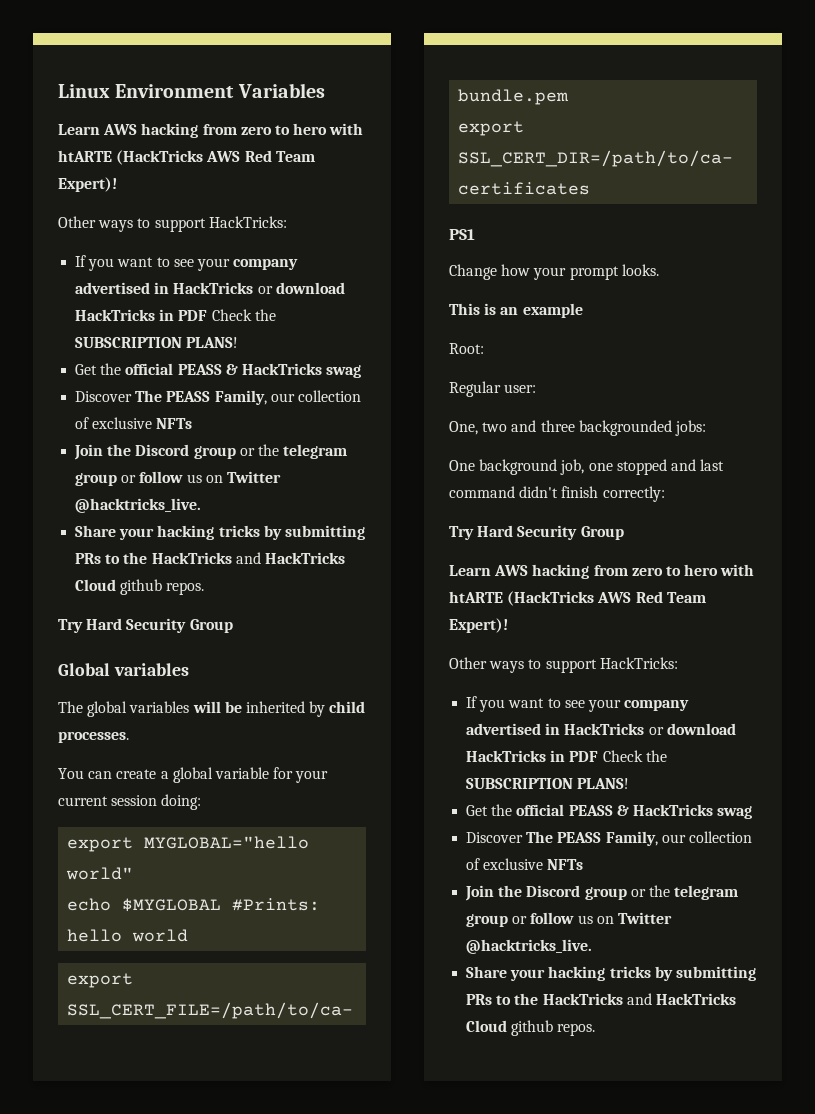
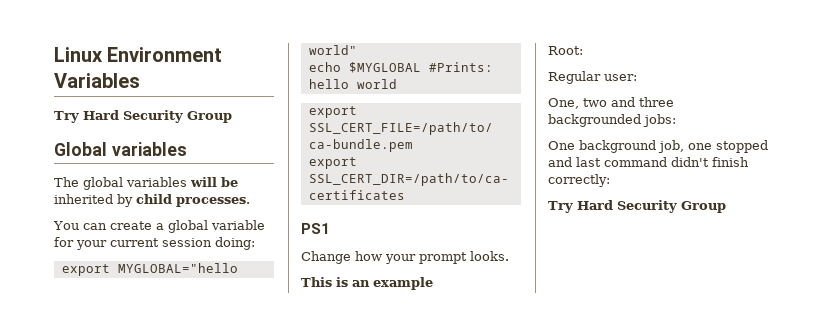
[58,123,364,138] [58,150,315,165] [58,177,117,192] [58,216,287,232] [75,255,299,271] [75,282,345,294] [75,309,276,321] [75,337,239,348] [75,363,362,378] [75,390,361,405] [75,417,193,429] [74,444,348,460] [75,471,281,486] [75,498,202,513] [75,525,365,540] [75,552,345,564] [75,579,205,595] // Learn AWS hacking from zero to hero with htARTE (HackTricks AWS Red Team Expert)! // Other ways to support HackTricks: // If you want to see your company advertised in HackTricks or download HackTricks in PDF Check the SUBSCRIPTION PLANS! // Get the official PEASS & HackTricks swag // Discover The PEASS Family, our collection of exclusive NFTs // Join the Discord group or the telegram group or follow us on Twitter @hacktricks_live. // Share your hacking tricks by submitting PRs to the HackTricks and HackTricks Cloud github repos. -> (140, 80) none
[449,564,755,579] [449,591,706,606] [449,618,508,633] [449,657,678,673] [466,696,690,712] [466,723,736,735] [466,750,667,762] [466,778,630,789] [466,804,753,819] [466,831,752,846] [466,858,584,870] [465,885,739,901] [466,912,672,927] [466,939,593,954] [466,966,756,981] [466,993,736,1005] [466,1020,596,1036] // Learn AWS hacking from zero to hero with htARTE (HackTricks AWS Red Team Expert)! // Other ways to support HackTricks: // If you want to see your company advertised in HackTricks or download HackTricks in PDF Check the SUBSCRIPTION PLANS! // Get the official PEASS & HackTricks swag // Discover The PEASS Family, our collection of exclusive NFTs // Join the Discord group or the telegram group or follow us on Twitter @hacktricks_live. // Share your hacking tricks by submitting PRs to the HackTricks and HackTricks Cloud github repos. -> (726, 207) none

